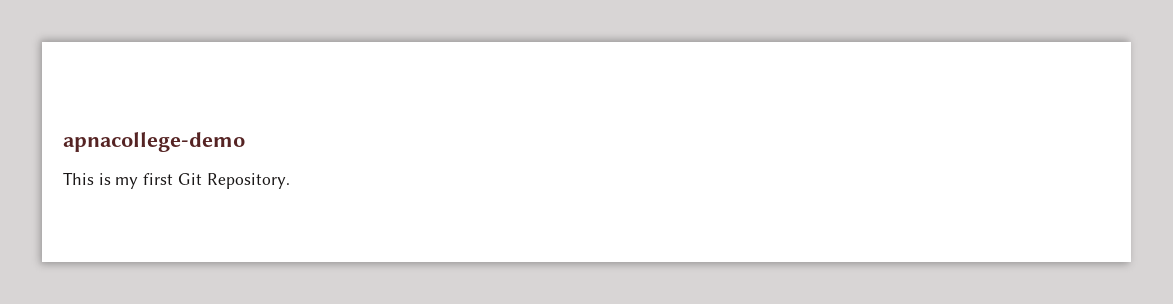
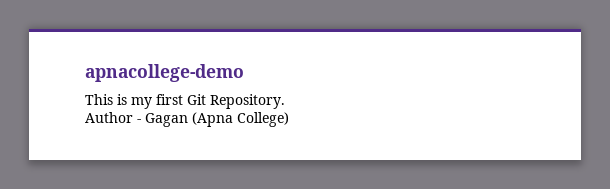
(290, 181) none -> [85,112,289,127] // Author - Gagan (Apna College)

